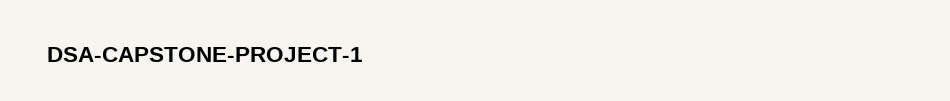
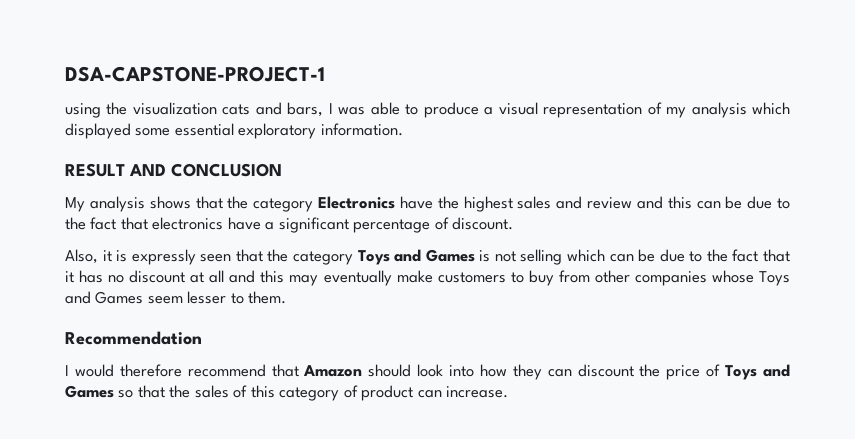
(363, 54) none -> [65,102,791,118] [65,123,403,139] [65,163,282,177] [65,196,791,212] [65,217,514,233] [65,249,790,265] [65,270,790,286] [65,291,287,304] [65,331,202,345] [65,364,790,380] [65,385,509,401] // using the visualization cats and bars, I was able to produce a visual representation of my analysis which displayed some essential exploratory information. // RESULT AND CONCLUSION // My analysis shows that the category Electronics have the highest sales and review and this can be due to the fact that electronics have a significant percentage of discount. // Also, it is expressly seen that the category Toys and Games is not selling which can be due to the fact that it has no discount at all and this may eventually make customers to buy from other companies whose Toys and Games seem lesser to them. // Recommendation // I would therefore recommend that Amazon should look into how they can discount the price of Toys and Games so that the sales of this category of product can increase.

